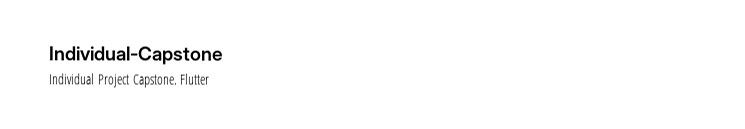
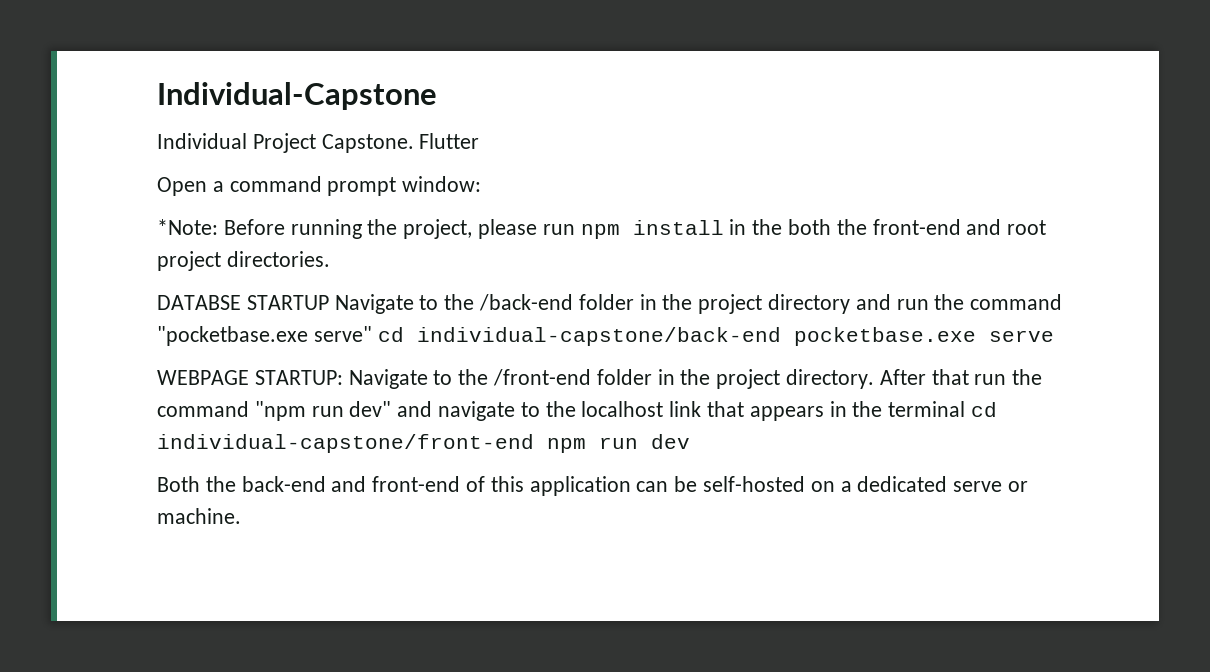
(210, 79) none -> [157,176,482,196] [157,219,1047,239] [157,251,330,271] [157,294,1063,314] [157,326,1054,346] [157,369,1043,389] [157,401,998,421] [157,434,690,453] [157,476,1029,496] [157,508,241,524] // Open a command prompt window: // *Note: Before running the project, please run npm install in the both the front-end and root project directories. // DATABSE STARTUP Navigate to the /back-end folder in the project directory and run the command "pocketbase.exe serve" cd individual-capstone/back-end pocketbase.exe serve // WEBPAGE STARTUP: Navigate to the /front-end folder in the project directory. After that run the command "npm run dev" and navigate to the localhost link that appears in the terminal cd individual-capstone/front-end npm run dev // Both the back-end and front-end of this application can be self-hosted on a dedicated serve or machine.

